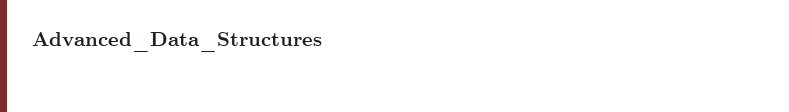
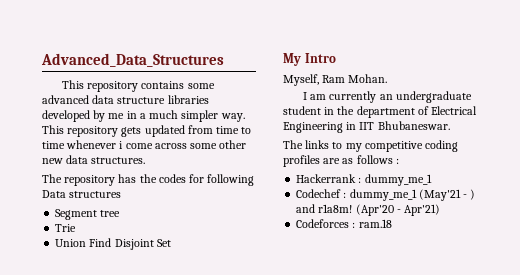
(322, 42) none -> [61,80,215,92] [42,95,209,104] [42,110,245,122] [42,125,252,137] [42,140,247,149] [42,155,146,164] [42,174,255,186] [42,190,122,198] [55,209,121,220] [55,224,77,232] [55,238,171,250] [283,53,336,66] [283,74,388,86] [302,91,472,103] [283,106,478,118] [283,121,450,133] [283,140,459,152] [283,155,399,167] [296,174,432,186] [296,189,476,201] [296,204,441,216] [296,219,392,228] // This repository contains some advanced data structure libraries developed by me in a much simpler way. This repository gets updated from time to time whenever i come across some other new data structures. // The repository has the codes for following Data structures // Segment tree // Trie // Union Find Disjoint Set // My Intro // Myself, Ram Mohan. // I am currently an undergraduate student in the department of Electrical Engineering in IIT Bhubaneswar. // The links to my competitive coding profiles are as follows : // Hackerrank : dummy_me_1 // Codechef : dummy_me_1 (May'21 - ) and r1a8m! (Apr'20 - Apr'21) // Codeforces : ram.18

